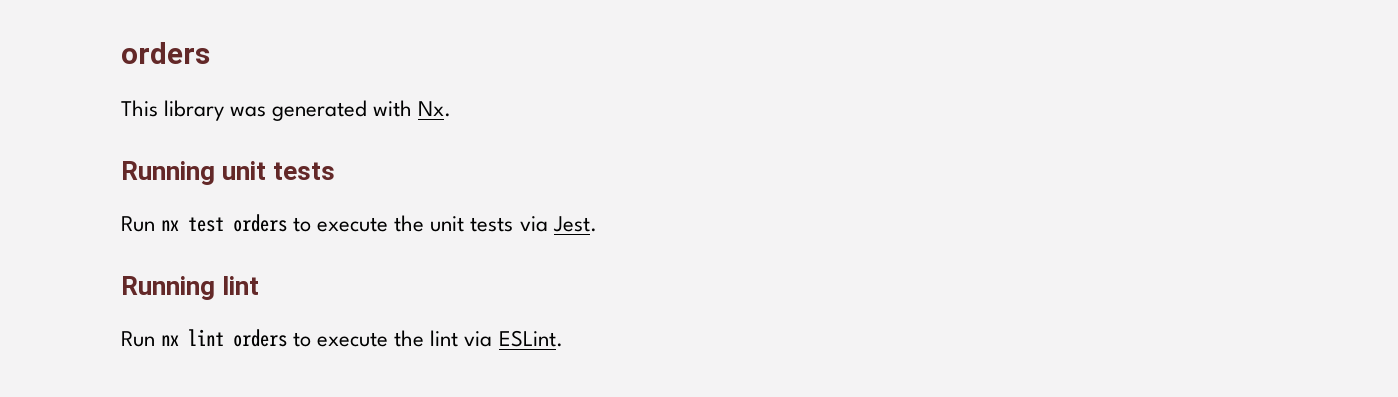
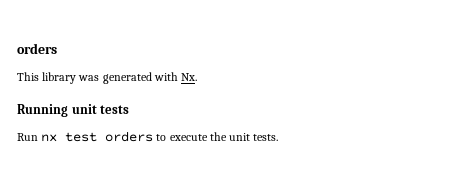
[470,216,597,232] [121,276,260,300] [121,329,563,347] tests via Jest. // Running lint // Run nx lint orders to execute the lint via ESLint. -> [253,134,279,141] tests.

